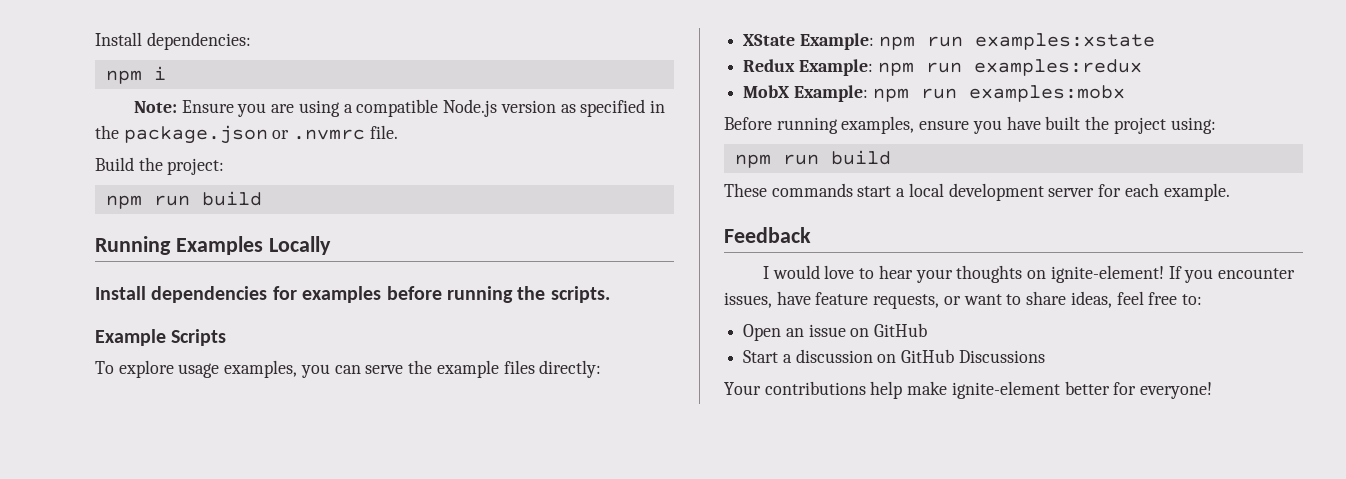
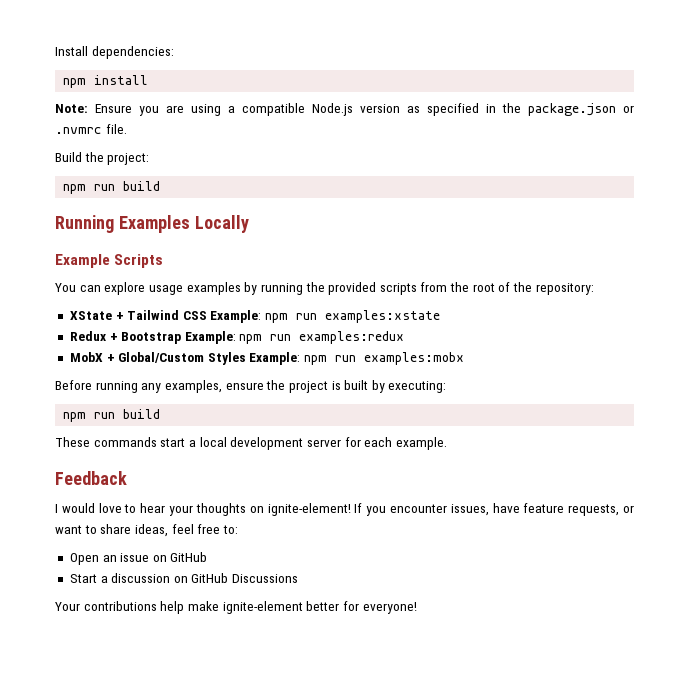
[153,66,166,80] i -> [94,75,149,85] install
[95,286,610,303] [95,329,227,346] [95,360,602,378] [743,34,796,46] Install dependencies for examples before running the scripts. // Example Scripts // To explore usage examples, you can serve the example files directly: // XState -> [55,254,164,268] [55,282,594,295] [69,310,207,320] Example Scripts // You can explore usage examples by running the provided scripts from the root of the repository: // XState + Tailwind CSS
(796, 65) none -> [109,332,182,344] + Bootstrap
(791, 91) none -> [106,352,246,365] + Global/Custom Styles
(838, 125) none -> [141,383,162,393] any
[972,116,1216,134] you have built the project using: -> [266,380,447,393] the project is built by executing:

